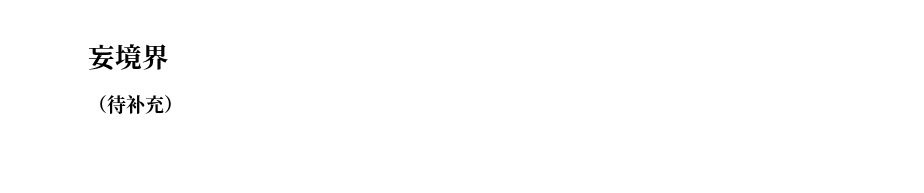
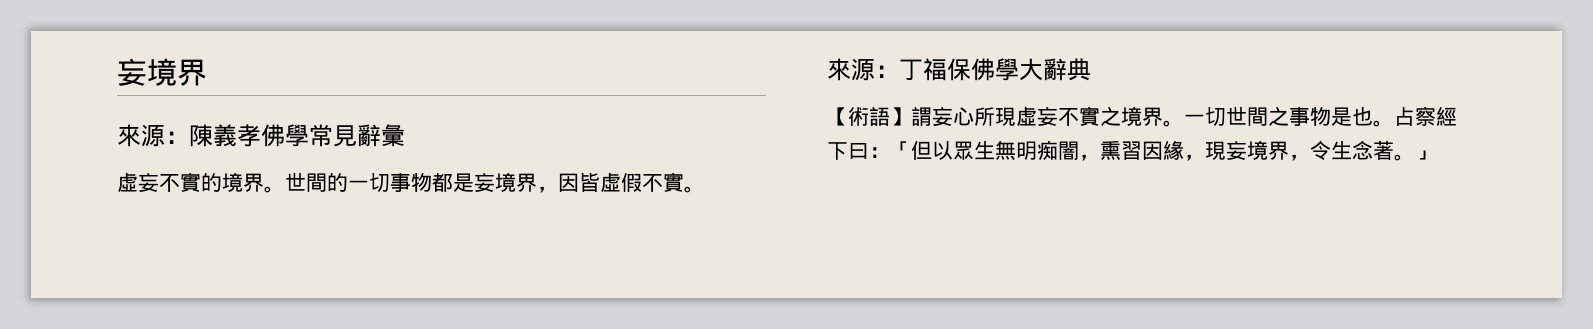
[88,95,183,114] （待补充） -> [117,124,405,147] [117,172,705,193] [827,58,1091,81] [827,106,1457,127] [827,140,1436,161] 來源：陳義孝佛學常見辭彙 // 虛妄不實的境界。世間的一切事物都是妄境界，因皆虛假不實。 // 來源：丁福保佛學大辭典 // 【術語】謂妄心所現虛妄不實之境界。一切世間之事物是也。占察經下曰：「但以眾生無明痴闇，熏習因緣，現妄境界，令生念著。」

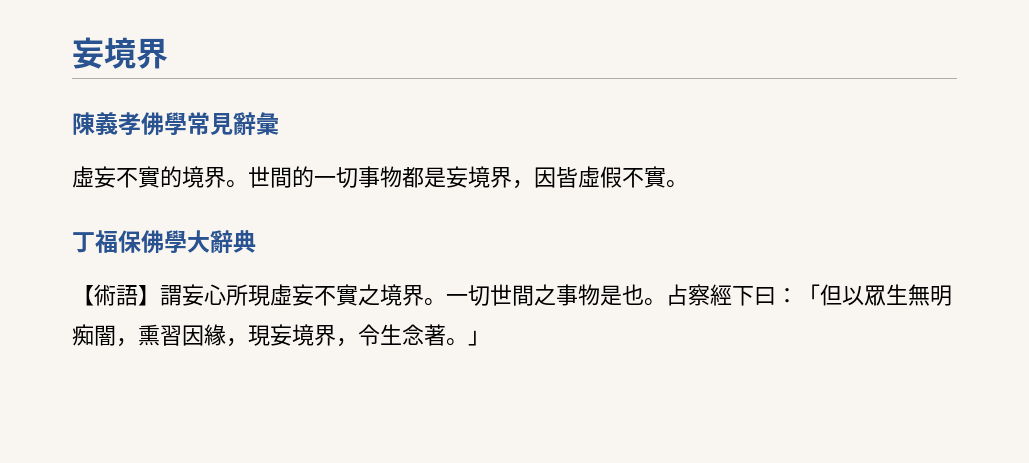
[117,124,189,147] 來源： -> (168, 53) none
[827,58,899,81] 來源： -> (688, 184) none

